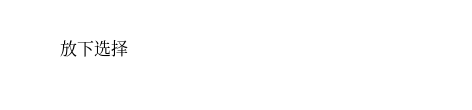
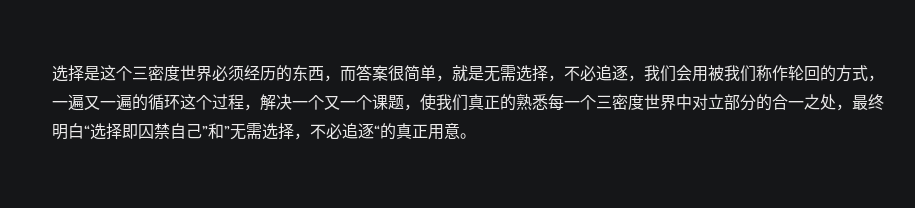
[60,39,128,57] 放下选择 -> [52,65,884,82] [52,94,884,111] [52,123,476,140] 选择是这个三密度世界必须经历的东西，而答案很简单，就是无需选择，不必追逐，我们会用被我们称作轮回的方式，一遍又一遍的循环这个过程，解决一个又一个课题，使我们真正的熟悉每一个三密度世界中对立部分的合一之处，最终明白“选择即囚禁自己”和”无需选择，不必追逐“的真正用意。

